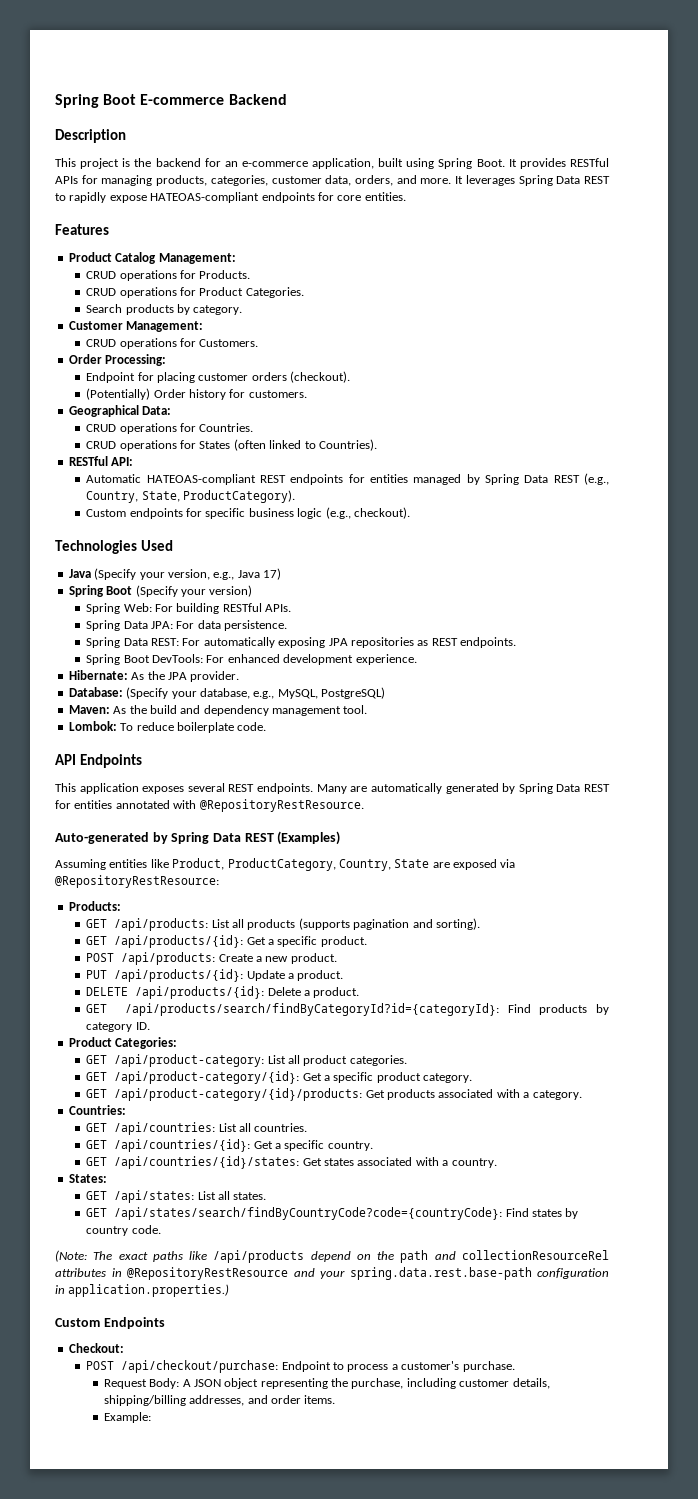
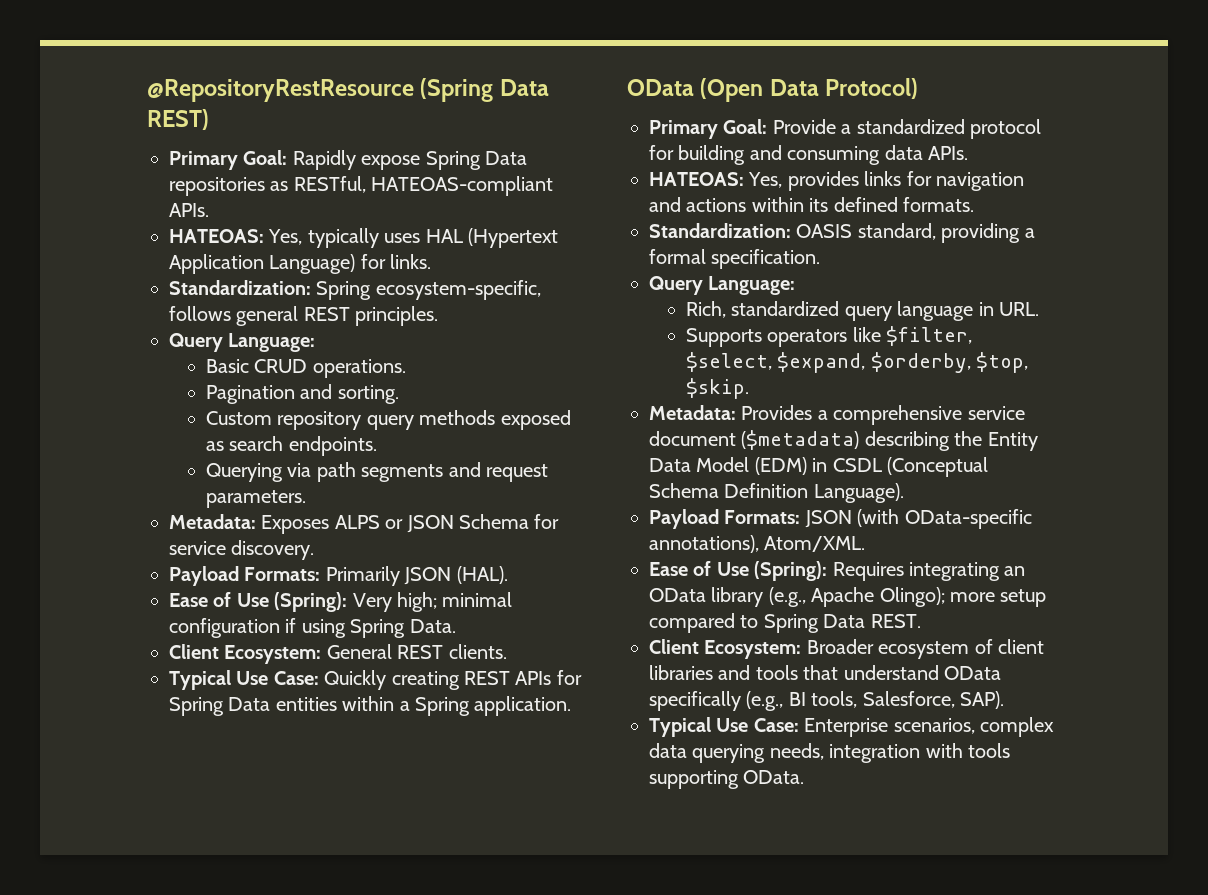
[55,94,287,108] [55,129,126,143] [55,158,609,169] [55,175,610,186] [55,192,406,203] [55,224,109,235] [68,252,236,264] [86,270,251,281] [86,287,304,298] [86,304,243,315] [68,321,204,332] [86,338,259,349] [68,354,167,366] [86,371,351,383] [86,388,307,400] [68,405,172,417] [86,423,254,434] [86,439,377,451] [68,456,134,466] [86,473,609,485] [86,490,296,503] [86,507,410,519] [55,540,173,554] [68,568,281,580] [68,585,253,597] [86,603,292,614] [86,620,288,631] [86,637,517,648] [86,654,417,665] [68,670,240,682] [68,687,385,699] [68,705,368,716] [68,721,267,733] [55,754,142,768] [55,783,611,794] [55,799,364,812] [55,831,341,845] [55,858,516,871] [55,875,219,888] [68,901,121,911] [86,918,480,931] [86,935,367,948] [86,952,337,965] [86,969,344,982] [86,986,360,999] [86,1003,609,1016] [86,1022,150,1032] [68,1037,178,1049] [86,1054,407,1067] [86,1071,473,1084] [86,1088,582,1101] [68,1105,126,1115] [86,1122,308,1135] [86,1139,373,1152] [86,1156,497,1169] [68,1174,107,1183] [86,1190,267,1203] [86,1207,579,1220] [86,1225,161,1236] [55,1250,609,1263] [55,1267,609,1280] [55,1284,230,1297] [55,1317,165,1329] [68,1343,124,1353] [86,1360,515,1373] [103,1378,550,1389] [103,1395,336,1406] [103,1412,151,1423] Spring Boot E-commerce Backend // Description // This project is the backend for an e-commerce application, built using Spring Boot. It provides RESTful APIs for managing products, categories, customer data, orders, and more. It leverages Spring Data REST to rapidly expose HATEOAS-compliant endpoints for core entities. // Features // Product Catalog Management: // CRUD operations for Products. // CRUD operations for Product Categories. // Search products by category. // Customer Management: // CRUD operations for Customers. // Order Processing: // Endpoint for placing customer orders (checkout). // (Potentially) Order history for customers. // Geographical Data: // CRUD operations for Countries. // CRUD operations for States (often linked to Countries). // RESTful API: // Automatic HATEOAS-compliant REST endpoints for entities managed by Spring Data REST (e.g., Country, State, ProductCategory). // Custom endpoints for specific business logic (e.g., checkout). // Technologies Used // Java (Specify your version, e.g., Java 17) // Spring Boot (Specify your version) // Spring Web: For building RESTful APIs. // Spring Data JPA: For data persistence. // Spring Data REST: For automatically exposing JPA repositories as REST endpoints. // Spring Boot DevTools: For enhanced development experience. // Hibernate: As the JPA provider. // Database: (Specify your database, e.g., MySQL, PostgreSQL) // Maven: As the build and dependency management tool. // Lombok: To reduce boilerplate code. // API Endpoints // This application exposes several REST endpoints. Many are automatically generated by Spring Data REST for entities annotated with @RepositoryRestResource. // Auto-generated by Spring Data REST (Examples) // Assuming entities like Product, ProductCategory, Country, State are exposed via @RepositoryRestResource: // Products: // GET /api/products: List all products (supports pagination and sorting). // GET /api/products/{id}: Get a specific product. // POST /api/products: Create a new product. // PUT /api/products/{id}: Update a product. // DELETE /api/products/{id}: Delete a product. // GET /api/products/search/findByCategoryId?id={categoryId}: Find products by category ID. // Product Categories: // GET /api/product-category: List all product categories. // GET /api/product-category/{id}: Get a specific product category. // GET /api/product-category/{id}/products: Get products associated with a category. // Countries: // GET /api/countries: List all countries. // GET /api/countries/{id}: Get a specific country. // GET /api/countries/{id}/states: Get states associated with a country. // States: // GET /api/states: List all states. // GET /api/states/search/findByCountryCode?code={countryCode}: Find states by country code. // (Note: The exact paths like /api/products depend on the path and collectionResourceRel attributes in @RepositoryRestResource and your spring.data.rest.base-path configuration in application.properties.) // Custom Endpoints // Checkout: // POST /api/checkout/purchase: Endpoint to process a customer's purchase. // Request Body: A JSON object representing the purchase, including customer details, shipping/billing addresses, and order items. // Example: -> [147,78,549,102] [147,109,209,130] [169,150,527,170] [169,176,554,196] [169,203,209,217] [169,228,558,248] [169,254,432,274] [169,280,541,300] [169,306,439,326] [169,333,316,352] [205,359,406,378] [205,384,399,404] [205,410,571,430] [205,436,377,456] [205,462,548,482] [205,490,306,508] [169,514,560,534] [169,540,315,560] [169,566,508,586] [169,592,513,612] [169,618,456,638] [169,644,507,664] [169,670,582,690] [169,696,572,716] [627,78,919,102] [649,119,1041,139] [649,145,968,165] [649,171,1024,191] [649,197,974,212] [649,223,1035,243] [649,249,821,269] [649,276,796,295] [685,301,1039,321] [685,326,973,347] [685,352,1029,373] [685,378,749,399] [649,405,1025,425] [649,430,1038,451] [649,457,988,477] [649,483,904,503] [649,509,1032,529] [649,535,866,553] [649,561,1026,581] [649,587,1047,607] [649,613,921,633] [649,639,1044,659] [649,665,1001,680] [649,691,1004,711] [649,717,1054,737] [649,743,1010,763] [649,770,805,789] @RepositoryRestResource (Spring Data REST) // Primary Goal: Rapidly expose Spring Data repositories as RESTful, HATEOAS-compliant APIs. // HATEOAS: Yes, typically uses HAL (Hypertext Application Language) for links. // Standardization: Spring ecosystem-specific, follows general REST principles. // Query Language: // Basic CRUD operations. // Pagination and sorting. // Custom repository query methods exposed as search endpoints. // Querying via path segments and request parameters. // Metadata: Exposes ALPS or JSON Schema for service discovery. // Payload Formats: Primarily JSON (HAL). // Ease of Use (Spring): Very high; minimal configuration if using Spring Data. // Client Ecosystem: General REST clients. // Typical Use Case: Quickly creating REST APIs for Spring Data entities within a Spring application. // OData (Open Data Protocol) // Primary Goal: Provide a standardized protocol for building and consuming data APIs. // HATEOAS: Yes, provides links for navigation and actions within its defined formats. // Standardization: OASIS standard, providing a formal specification. // Query Language: // Rich, standardized query language in URL. // Supports operators like $filter, $select, $expand, $orderby, $top, $skip. // Metadata: Provides a comprehensive service document ($metadata) describing the Entity Data Model (EDM) in CSDL (Conceptual Schema Definition Language). // Payload Formats: JSON (with OData-specific annotations), Atom/XML. // Ease of Use (Spring): Requires integrating an OData library (e.g., Apache Olingo); more setup compared to Spring Data REST. // Client Ecosystem: Broader ecosystem of client libraries and tools that understand OData specifically (e.g., BI tools, Salesforce, SAP). // Typical Use Case: Enterprise scenarios, complex data querying needs, integration with tools supporting OData.

